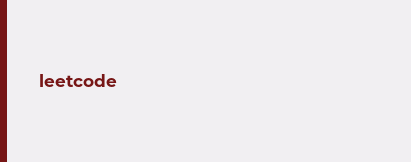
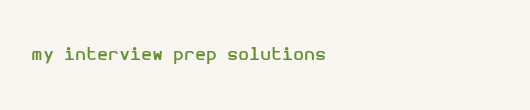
[39,74,117,87] leetcode -> [31,47,326,65] my interview prep solutions

